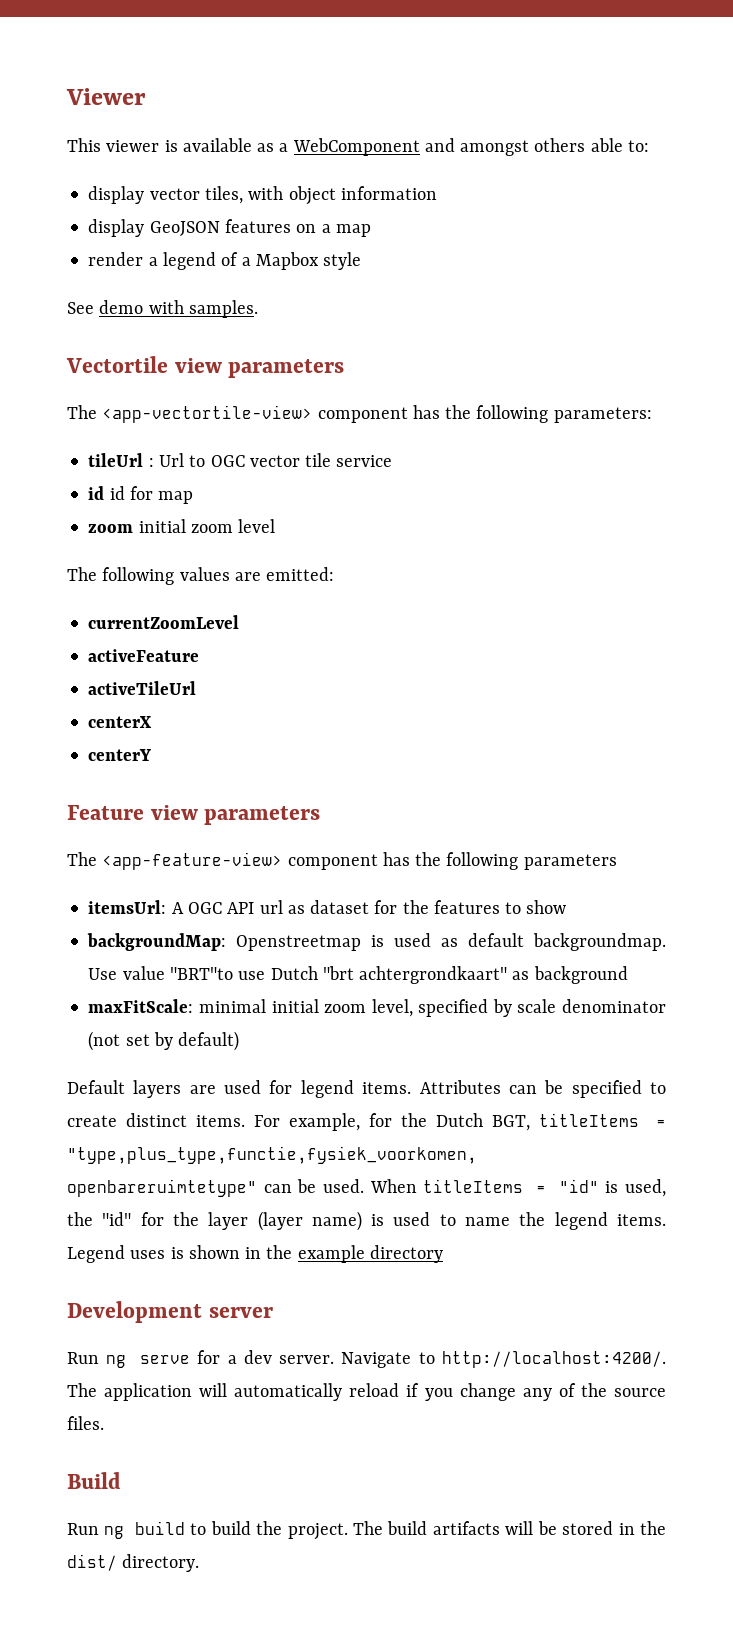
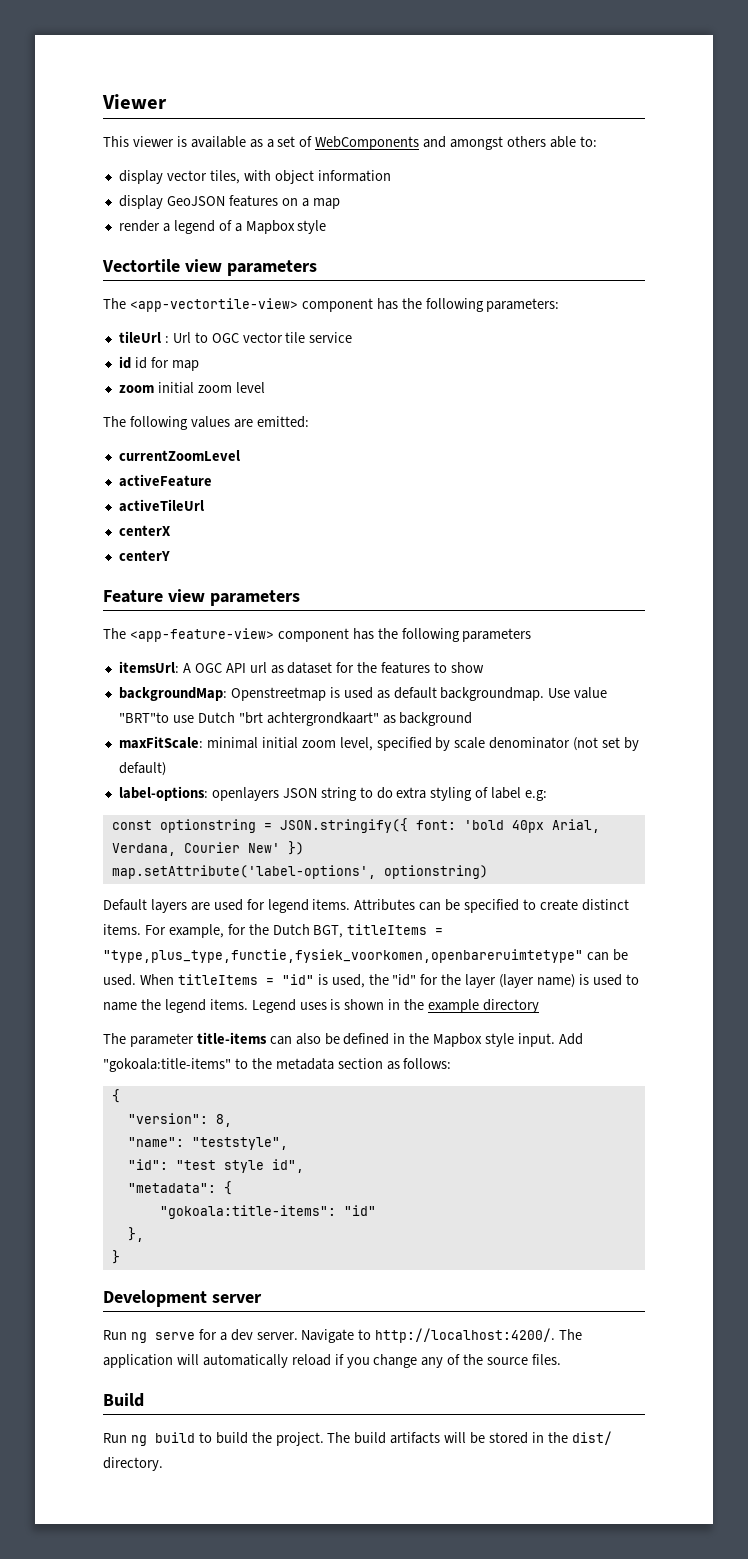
[292,138,420,156] WebComponent -> [277,136,420,150] set of WebComponents
[67,300,258,318] // See demo with samples. -> (327, 227) none
(240, 1041) none -> [118,786,548,801] [111,818,600,833] [111,841,304,856] [111,865,488,879] // label-options: openlayers JSON string to do extra styling of label e.g: // const optionstring = JSON.stringify({ font: 'bold 40px Arial, Verdana, Courier New' }) // map.setAttribute('label-options', optionstring)
(443, 1254) none -> [103,1032,583,1047] [103,1058,452,1072] [111,1089,120,1103] [127,1113,232,1127] [127,1137,288,1150] [127,1159,304,1173] [127,1181,232,1195] [159,1205,376,1219] [127,1227,144,1242] [111,1250,120,1264] // The parameter title-items can also be defined in the Mapbox style input. Add "gokoala:title-items" to the metadata section as follows: // { // "version": 8, // "name": "teststyle", // "id": "test style id", // "metadata": { // "gokoala:title-items": "id" // }, // }

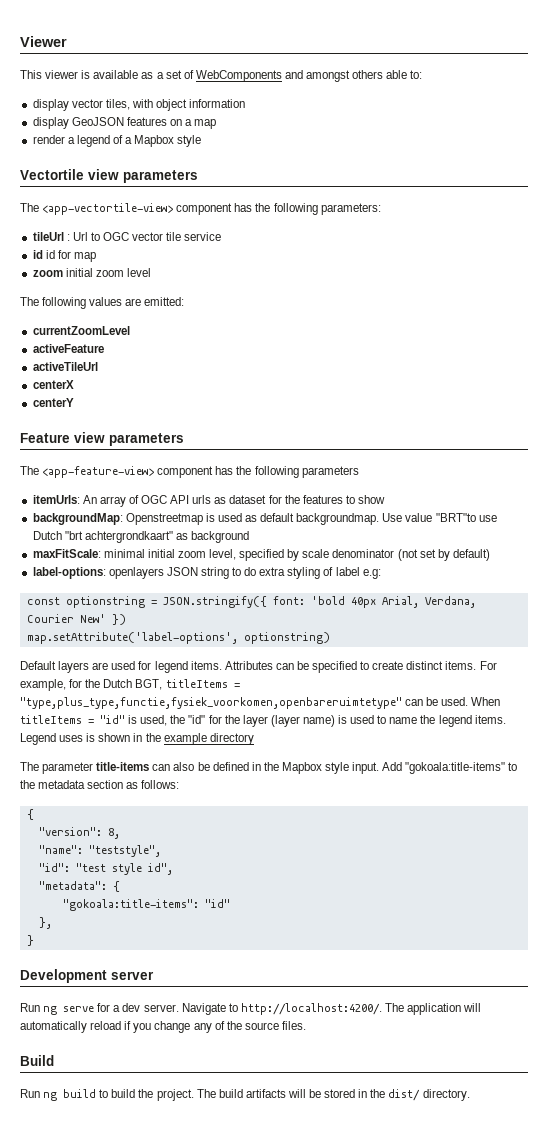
[118,661,191,673] itemsUrl: A -> [32,495,139,507] itemUrls: An array of
[249,662,267,673] url -> [192,495,212,504] urls

